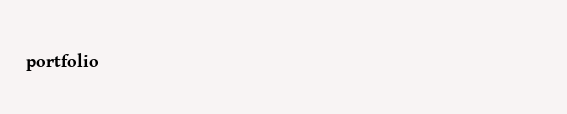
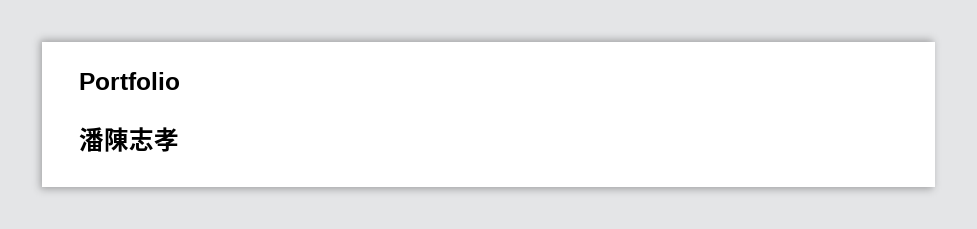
[26,53,99,71] portfolio -> [79,72,180,90] [79,127,179,152] Portfolio // 潘陳志孝

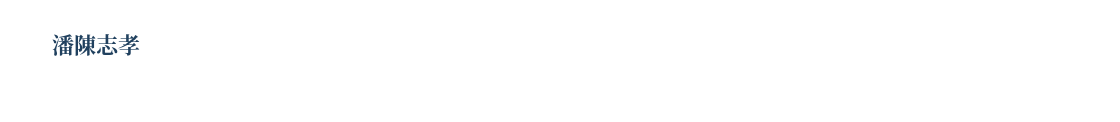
[79,72,180,90] Portfolio // -> (52, 45) none

